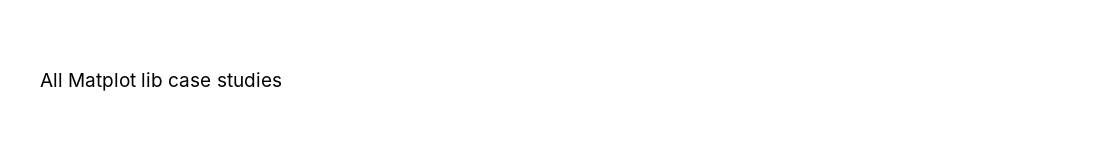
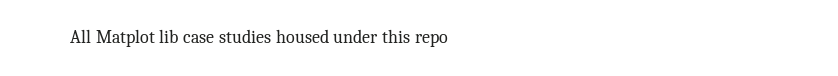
(282, 79) none -> [275,29,448,47] housed under this repo

